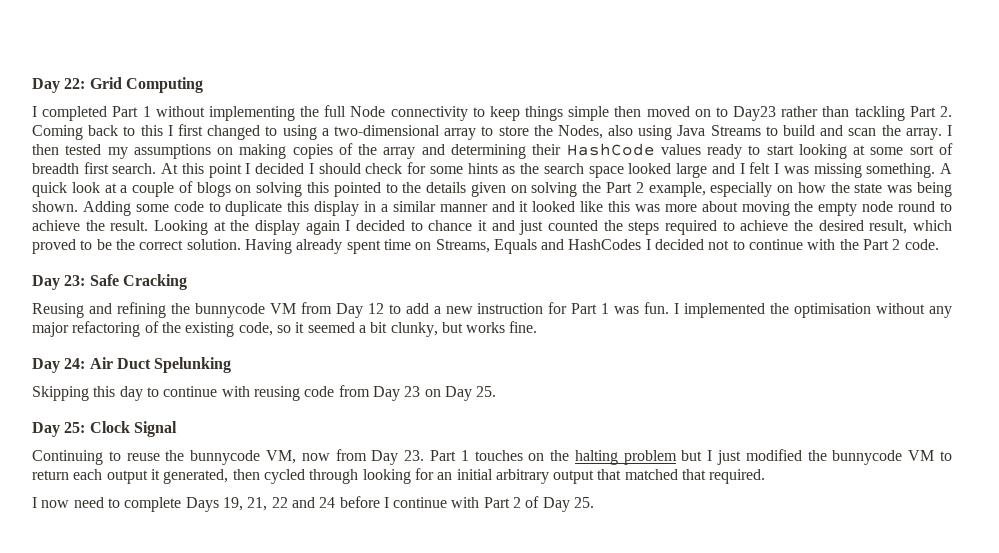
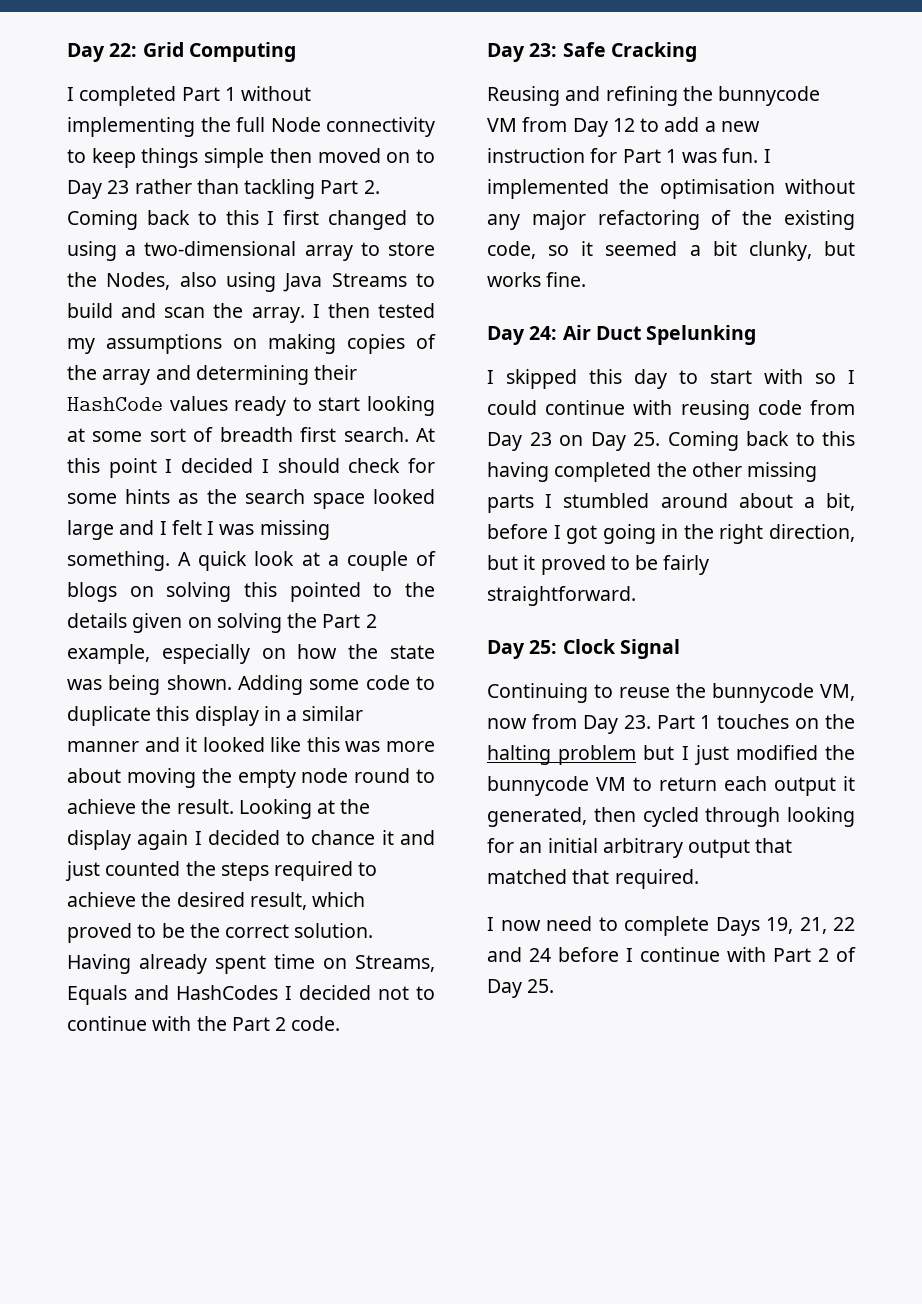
[733,106,777,121] Day23 -> [67,180,130,199] Day 23
[32,386,89,401] Skipping -> [487,369,577,389] I skipped
(159, 392) none -> [710,369,855,384] [487,400,537,415] start with so I could
(497, 391) none -> [667,431,855,451] [487,462,818,482] [487,493,855,513] [487,524,855,544] [487,555,710,575] [487,586,636,606] Coming back to this having completed the other missing parts I stumbled around about a bit, before I got going in the right direction, but it proved to be fairly straightforward.

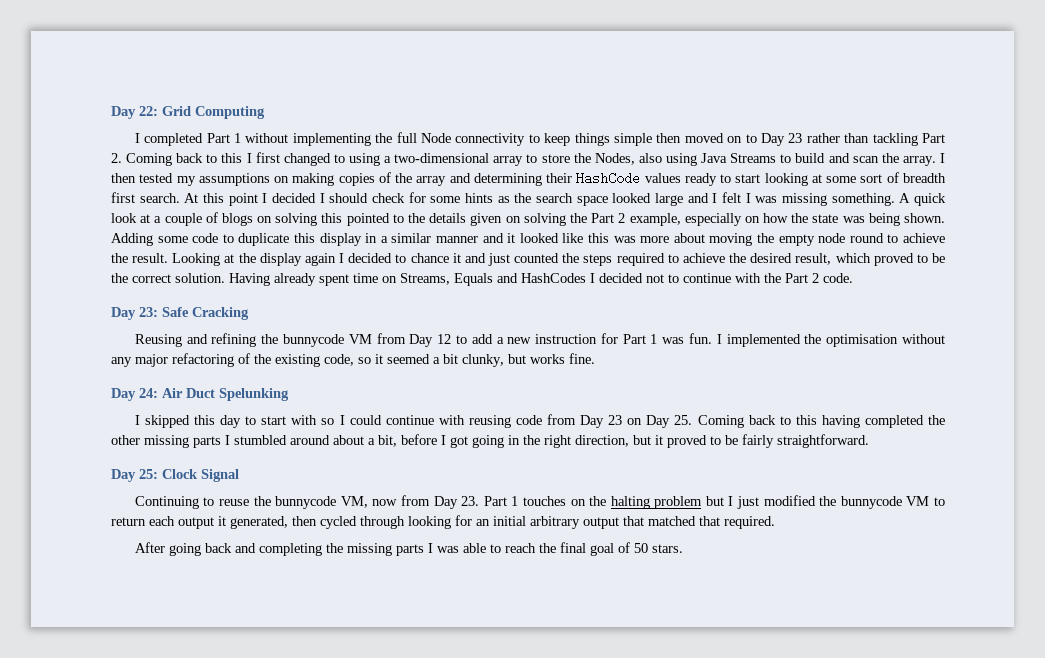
[487,916,855,936] [487,947,856,962] [487,979,555,998] I now need to complete Days 19, 21, 22 and 24 before I continue with Part 2 of Day 25. -> [134,542,683,556] After going back and completing the missing parts I was able to reach the final goal of 50 stars.

